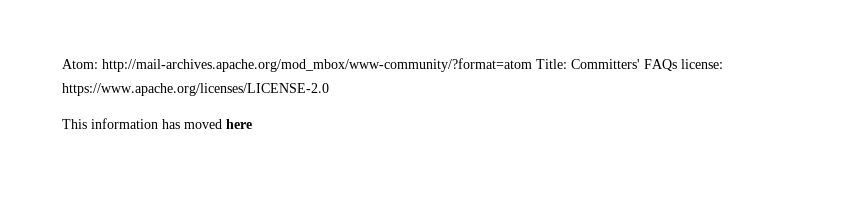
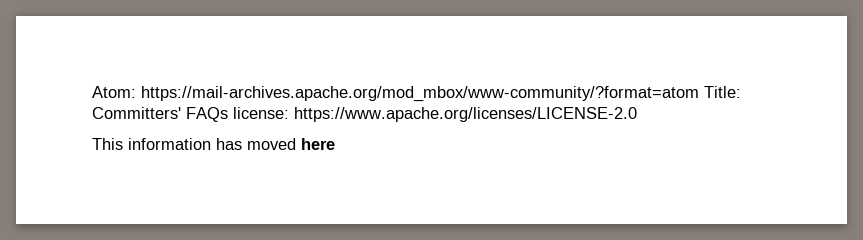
[102,58,532,72] http://mail-archives.apache.org/mod_mbox/www-community/?format=atom -> [141,86,699,102] https://mail-archives.apache.org/mod_mbox/www-community/?format=atom

